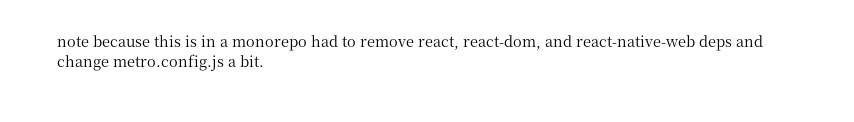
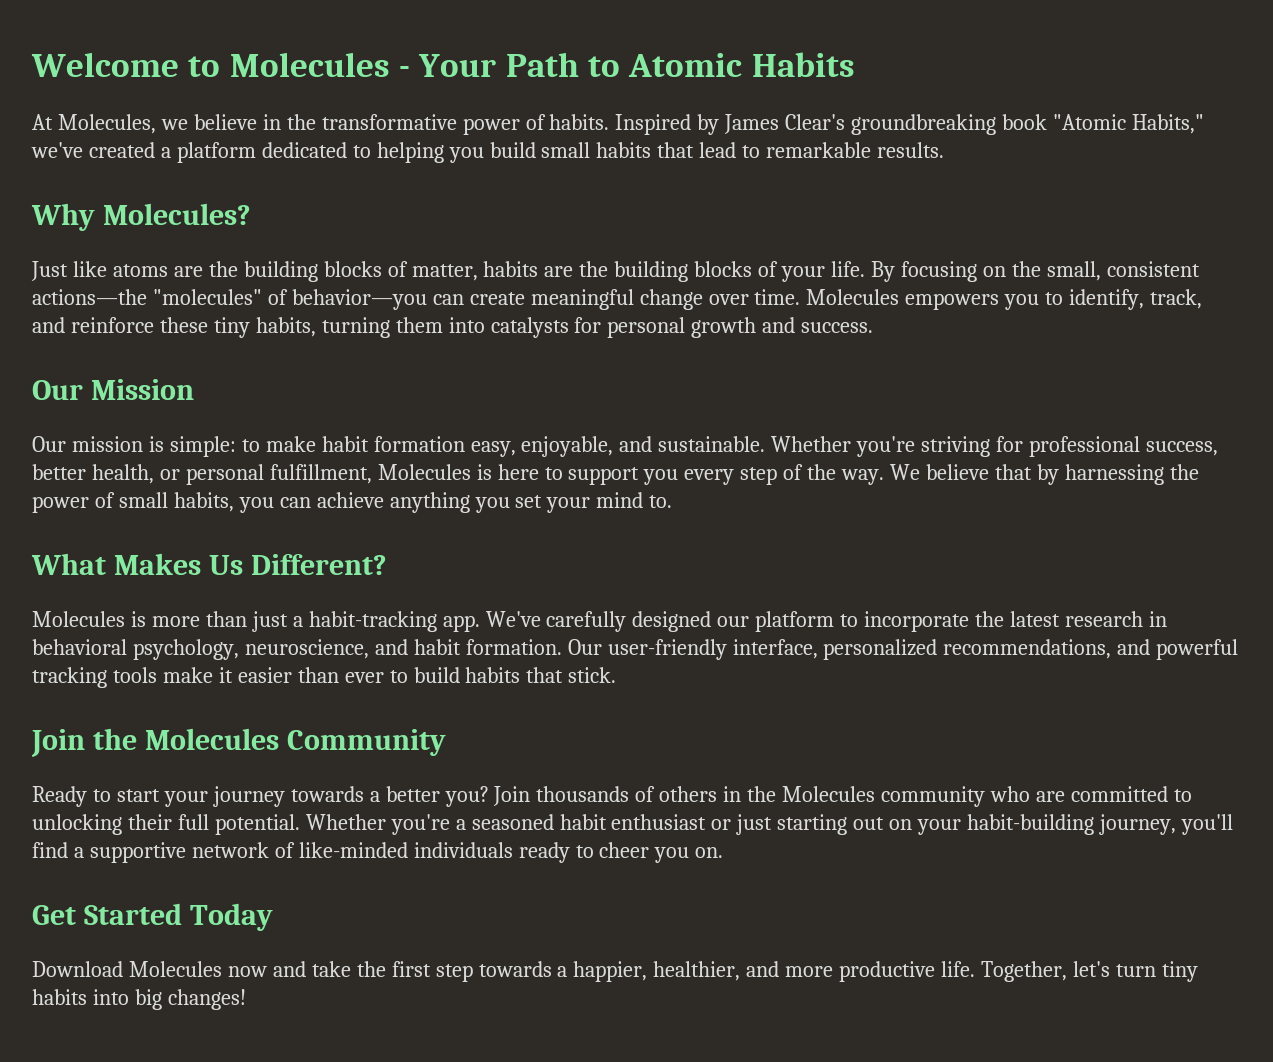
[57,35,763,51] [57,54,264,71] note because this is in a monorepo had to remove react, react-dom, and react-native-web deps and change metro.config.js a bit. -> [31,52,855,77] [32,114,1204,135] [31,142,945,163] [31,203,251,231] [31,261,1200,282] [32,289,1203,310] [32,317,874,338] [32,379,194,400] [32,436,1218,457] [32,464,1199,485] [32,492,673,513] [31,553,387,575] [32,611,1167,632] [32,639,1239,660] [32,667,617,688] [31,728,446,757] [32,786,1192,807] [32,814,1233,835] [32,842,724,863] [32,903,273,931] [32,961,1198,982] [32,989,246,1010] Welcome to Molecules - Your Path to Atomic Habits // At Molecules, we believe in the transformative power of habits. Inspired by James Clear's groundbreaking book "Atomic Habits," we've created a platform dedicated to helping you build small habits that lead to remarkable results. // Why Molecules? // Just like atoms are the building blocks of matter, habits are the building blocks of your life. By focusing on the small, consistent actions—the "molecules" of behavior—you can create meaningful change over time. Molecules empowers you to identify, track, and reinforce these tiny habits, turning them into catalysts for personal growth and success. // Our Mission // Our mission is simple: to make habit formation easy, enjoyable, and sustainable. Whether you're striving for professional success, better health, or personal fulfillment, Molecules is here to support you every step of the way. We believe that by harnessing the power of small habits, you can achieve anything you set your mind to. // What Makes Us Different? // Molecules is more than just a habit-tracking app. We've carefully designed our platform to incorporate the latest research in behavioral psychology, neuroscience, and habit formation. Our user-friendly interface, personalized recommendations, and powerful tracking tools make it easier than ever to build habits that stick. // Join the Molecules Community // Ready to start your journey towards a better you? Join thousands of others in the Molecules community who are committed to unlocking their full potential. Whether you're a seasoned habit enthusiast or just starting out on your habit-building journey, you'll find a supportive network of like-minded individuals ready to cheer you on. // Get Started Today // Download Molecules now and take the first step towards a happier, healthier, and more productive life. Together, let's turn tiny habits into big changes!

